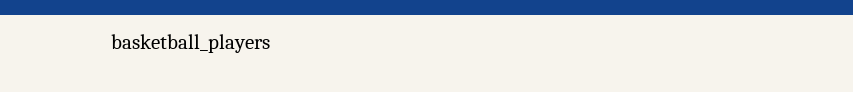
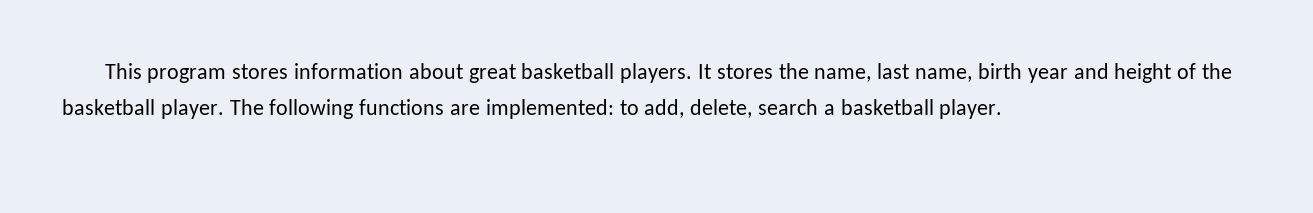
[111,34,270,53] basketball_players -> [104,63,1232,83] [62,99,1003,119] This program stores information about great basketball players. It stores the name, last name, birth year and height of the basketball player. The following functions are implemented: to add, delete, search a basketball player.

